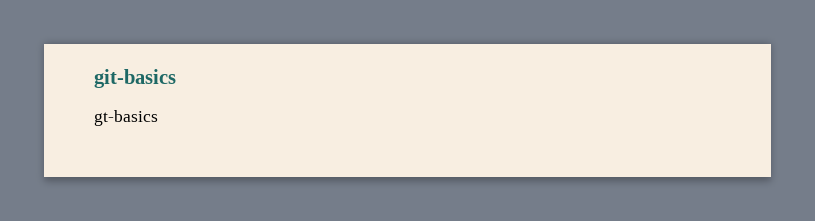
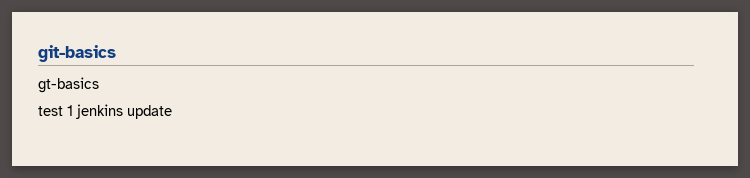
(158, 118) none -> [38,104,172,119] // test 1 jenkins update

